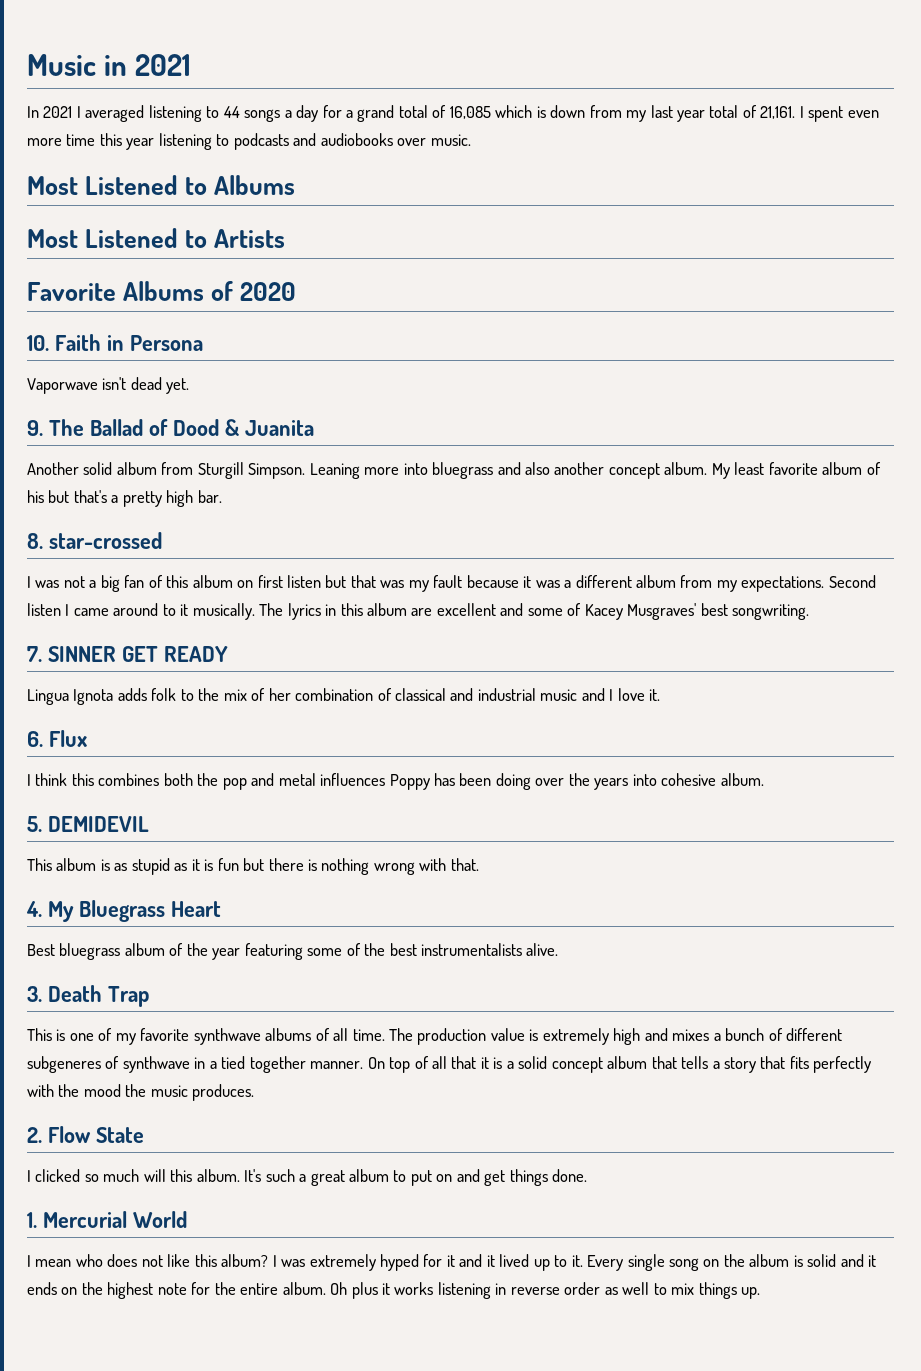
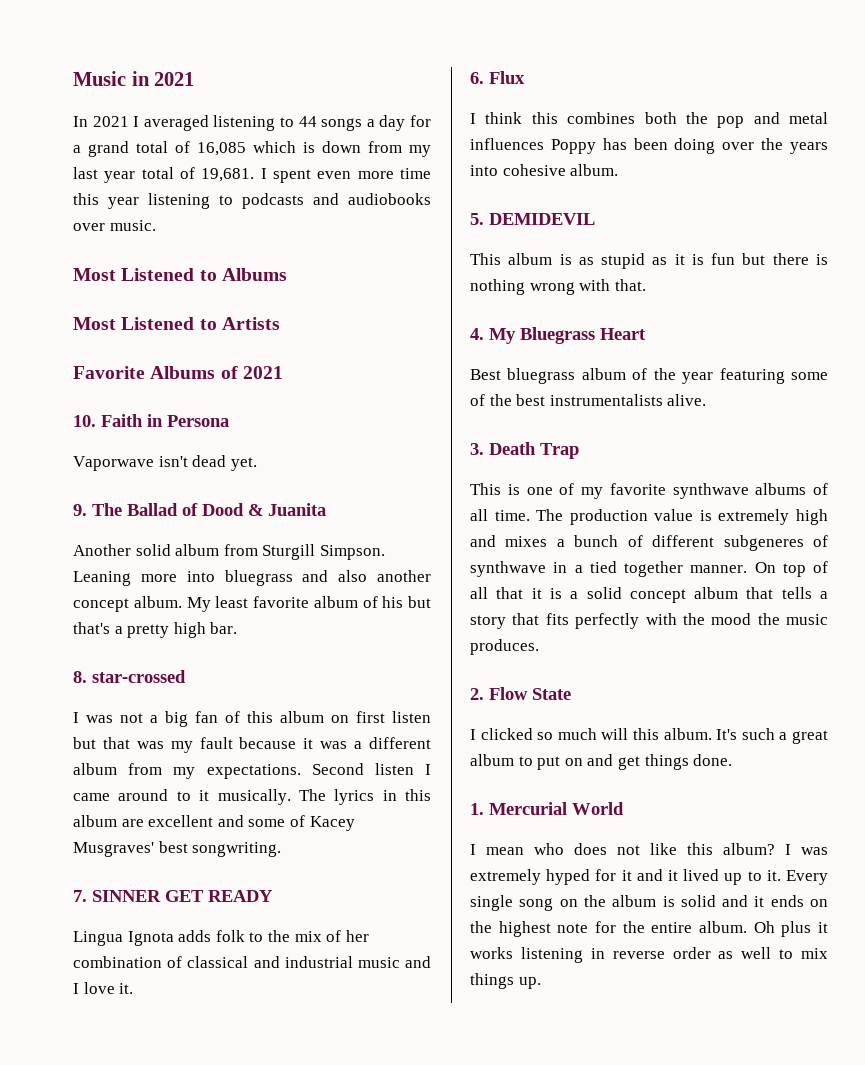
[760,106,796,119] 21,161. -> [201,168,255,182] 19,681.
[240,282,297,301] 2020 -> [242,366,283,379] 2021

